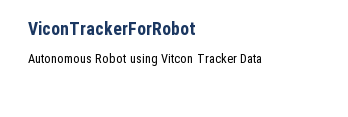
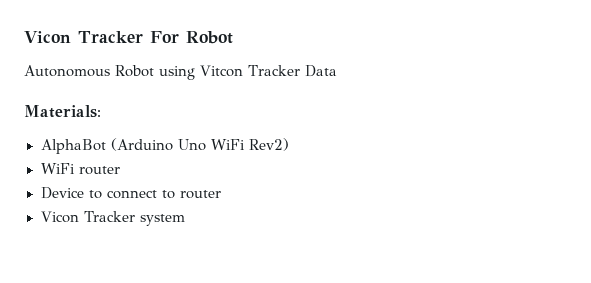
[28,21,196,35] ViconTrackerForRobot -> [24,31,233,44] Vicon Tracker For Robot
(262, 58) none -> [24,105,101,118] [40,138,289,154] [40,163,120,175] [40,187,221,199] [40,211,186,226] // Materials: // AlphaBot (Arduino Uno WiFi Rev2) // WiFi router // Device to connect to router // Vicon Tracker system

